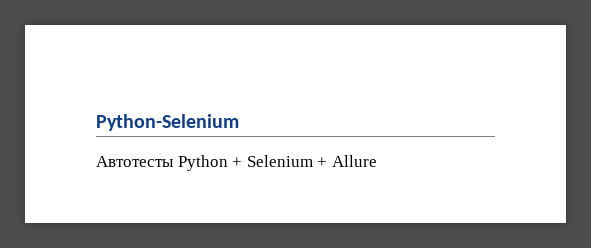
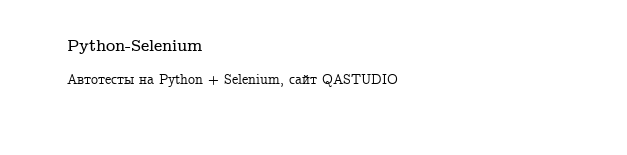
(174, 161) none -> [139,77,154,84] на
[246,155,377,167] Selenium + Allure -> [224,74,398,87] Selenium, сайт QASTUDIO

